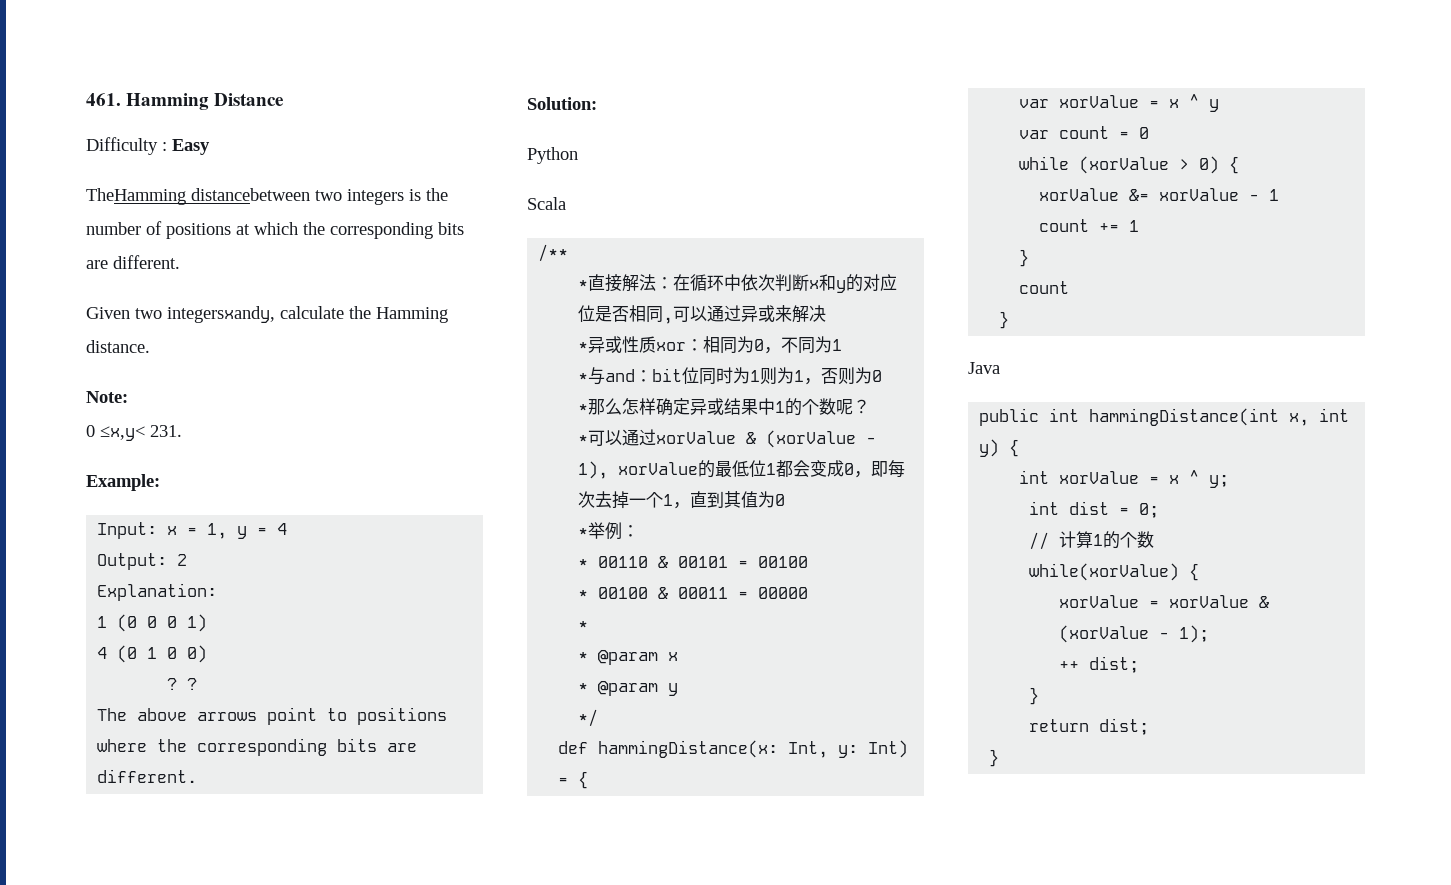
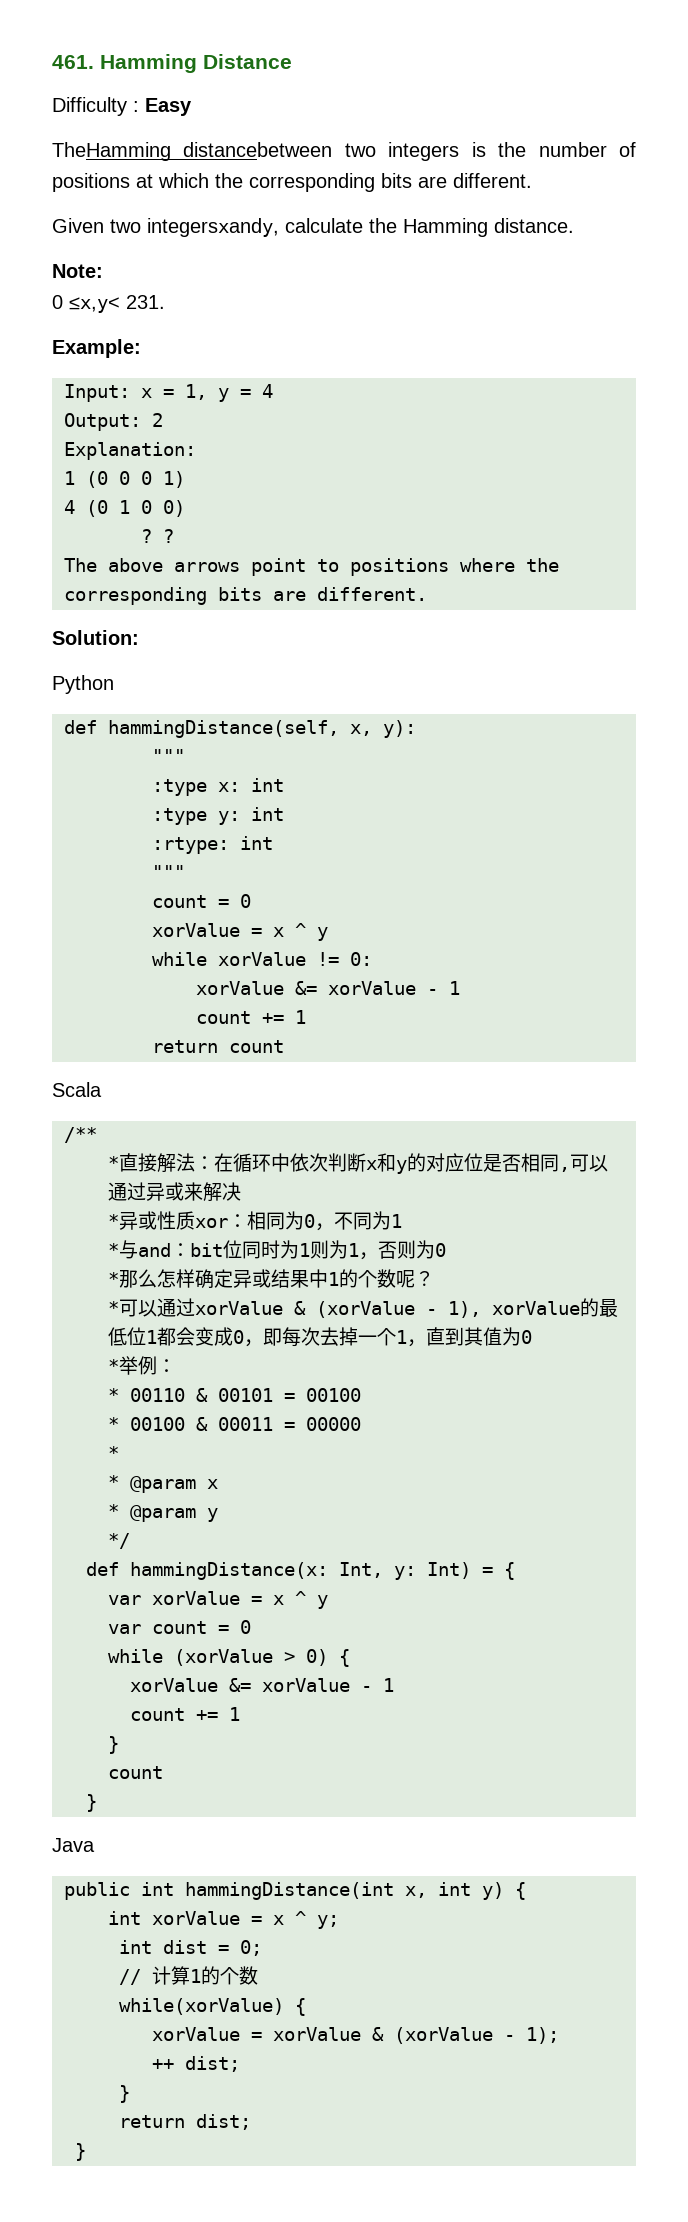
(578, 155) none -> [64,720,416,738] [152,749,185,763] [152,778,284,796] [152,807,284,825] [152,836,273,854] [152,865,185,879] [152,894,251,908] [152,923,328,941] [152,952,372,966] [196,981,460,995] [196,1010,306,1024] [152,1040,284,1053] // def hammingDistance(self, x, y): // """ // :type x: int // :type y: int // :rtype: int // """ // count = 0 // xorValue = x ^ y // while xorValue != 0: // xorValue &= xorValue - 1 // count += 1 // return count

